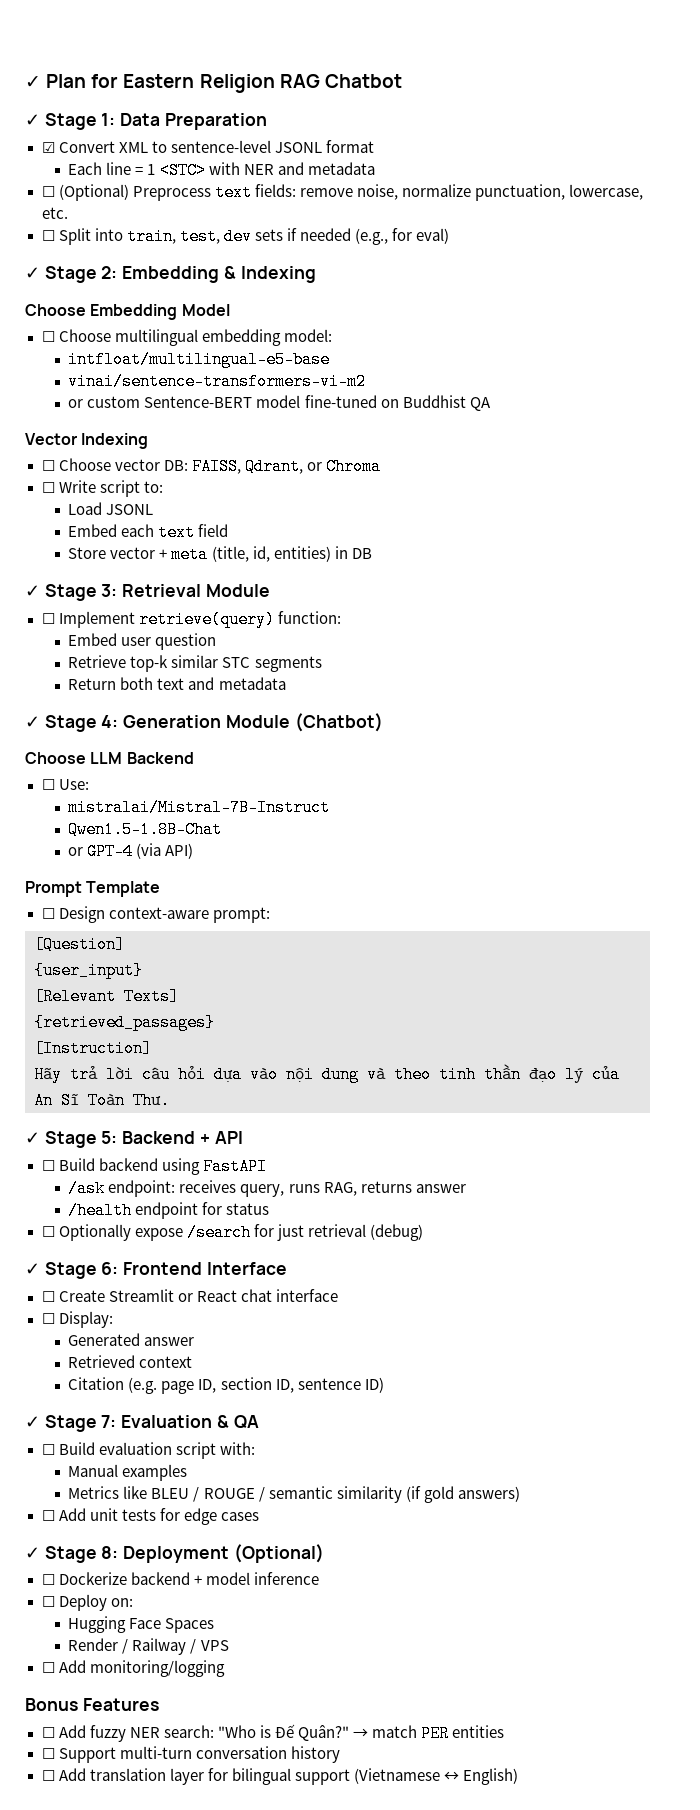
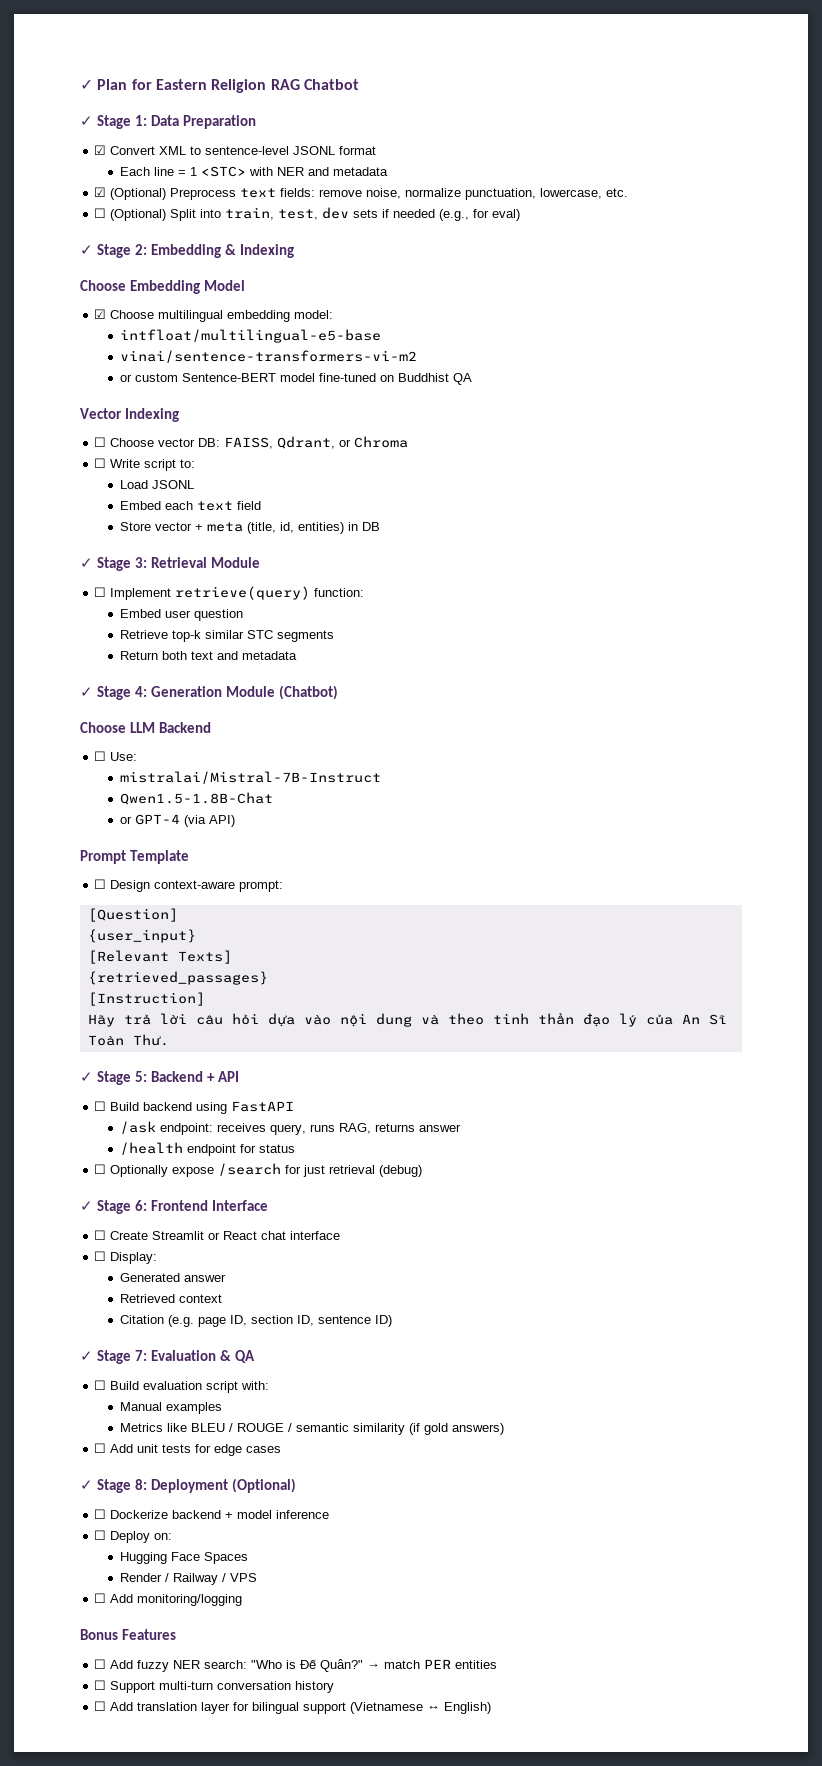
[41,186,55,197] ☐ -> [94,187,107,197] ☑
(55, 235) none -> [110,209,167,221] (Optional)
[41,331,55,342] ☐ -> [94,309,107,319] ☑

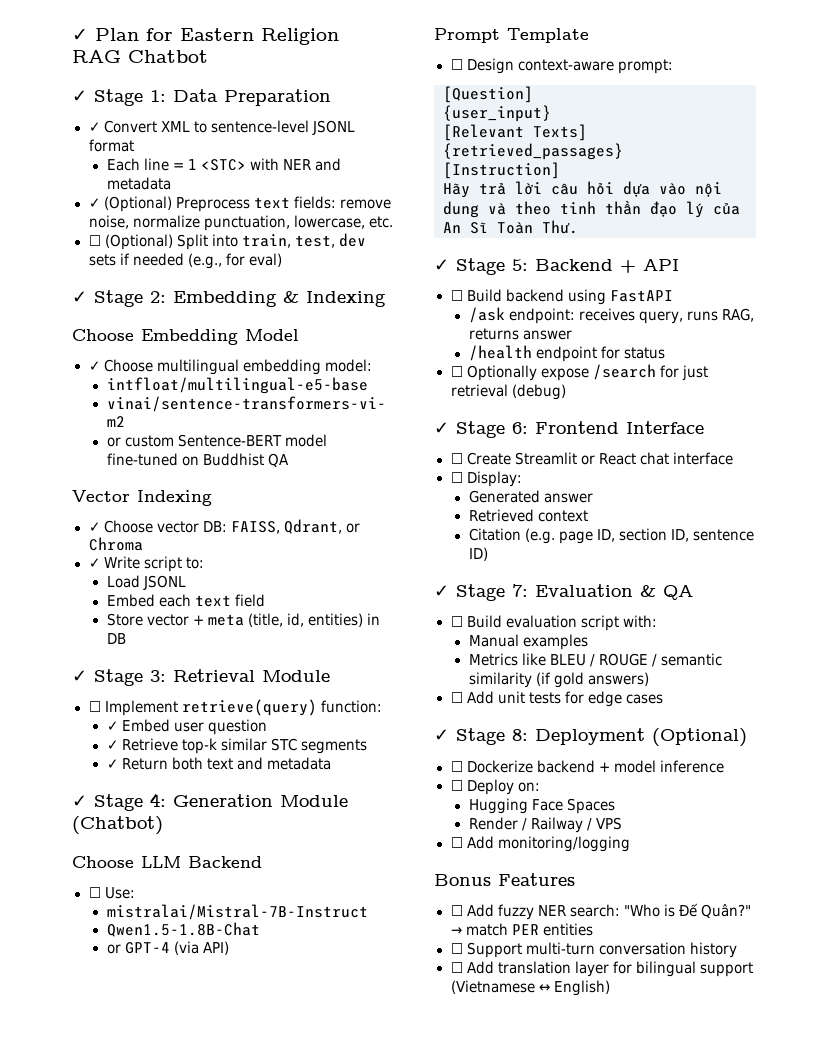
[94,145,107,155] ☑ -> [88,122,100,132] ✓
[94,187,107,197] ☑ -> [88,198,100,208] ✓
[94,309,107,319] ☑ -> [88,361,100,371] ✓
[94,437,107,447] ☐ -> [88,522,100,532] ✓
[94,458,107,468] ☐ -> [88,558,100,568] ✓
(365, 592) none -> [106,721,118,731] ✓
(243, 615) none -> [106,740,118,750] ✓
(334, 636) none -> [106,759,118,769] ✓

